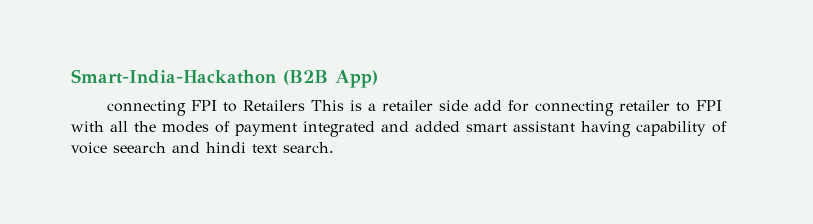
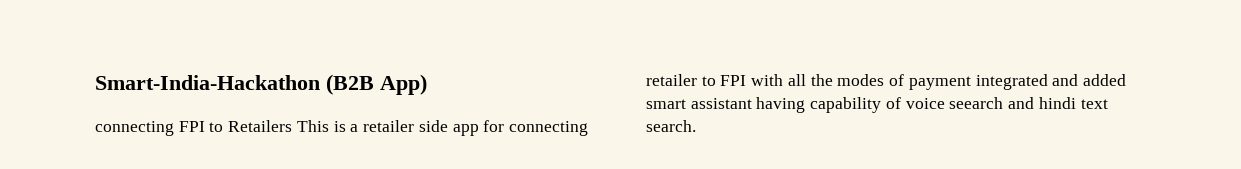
[473,100,502,111] add -> [452,124,479,136] app

